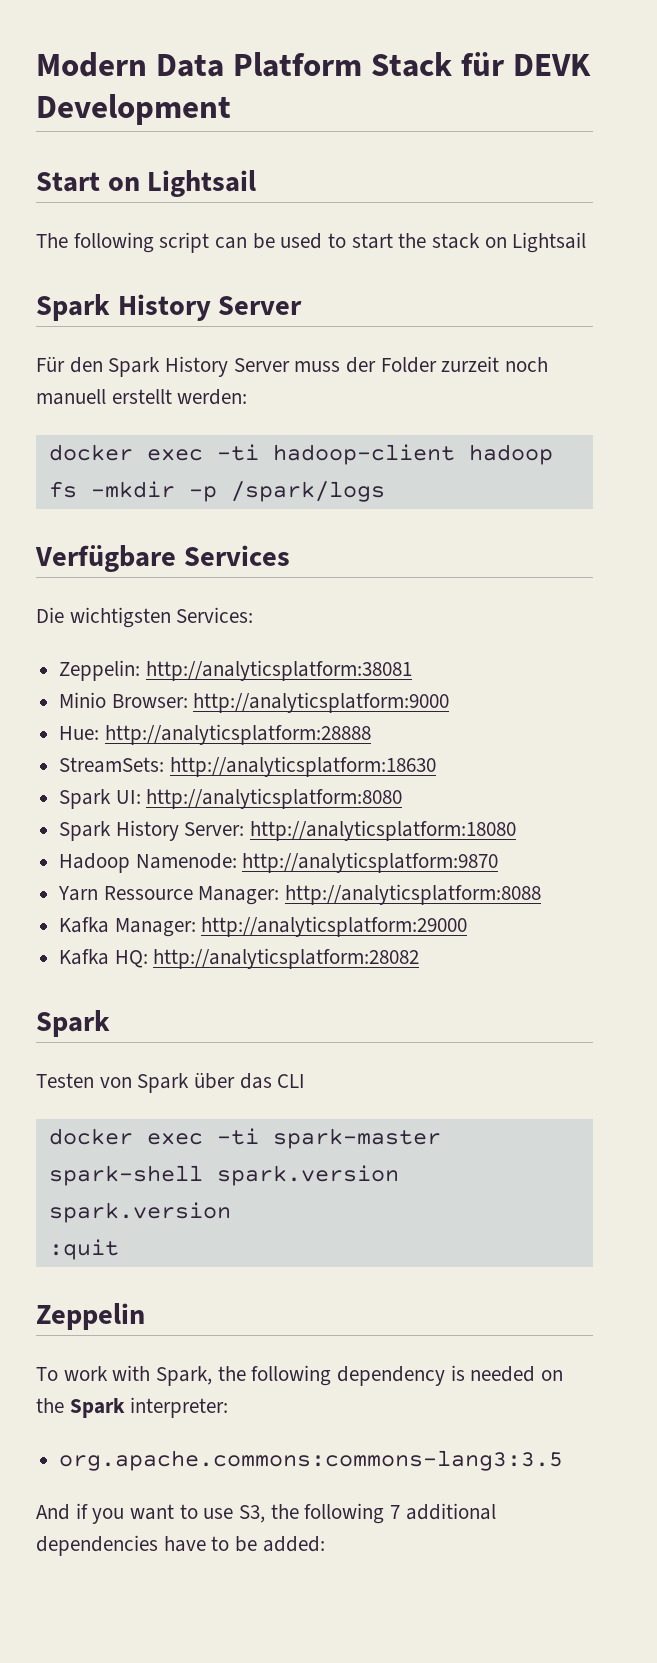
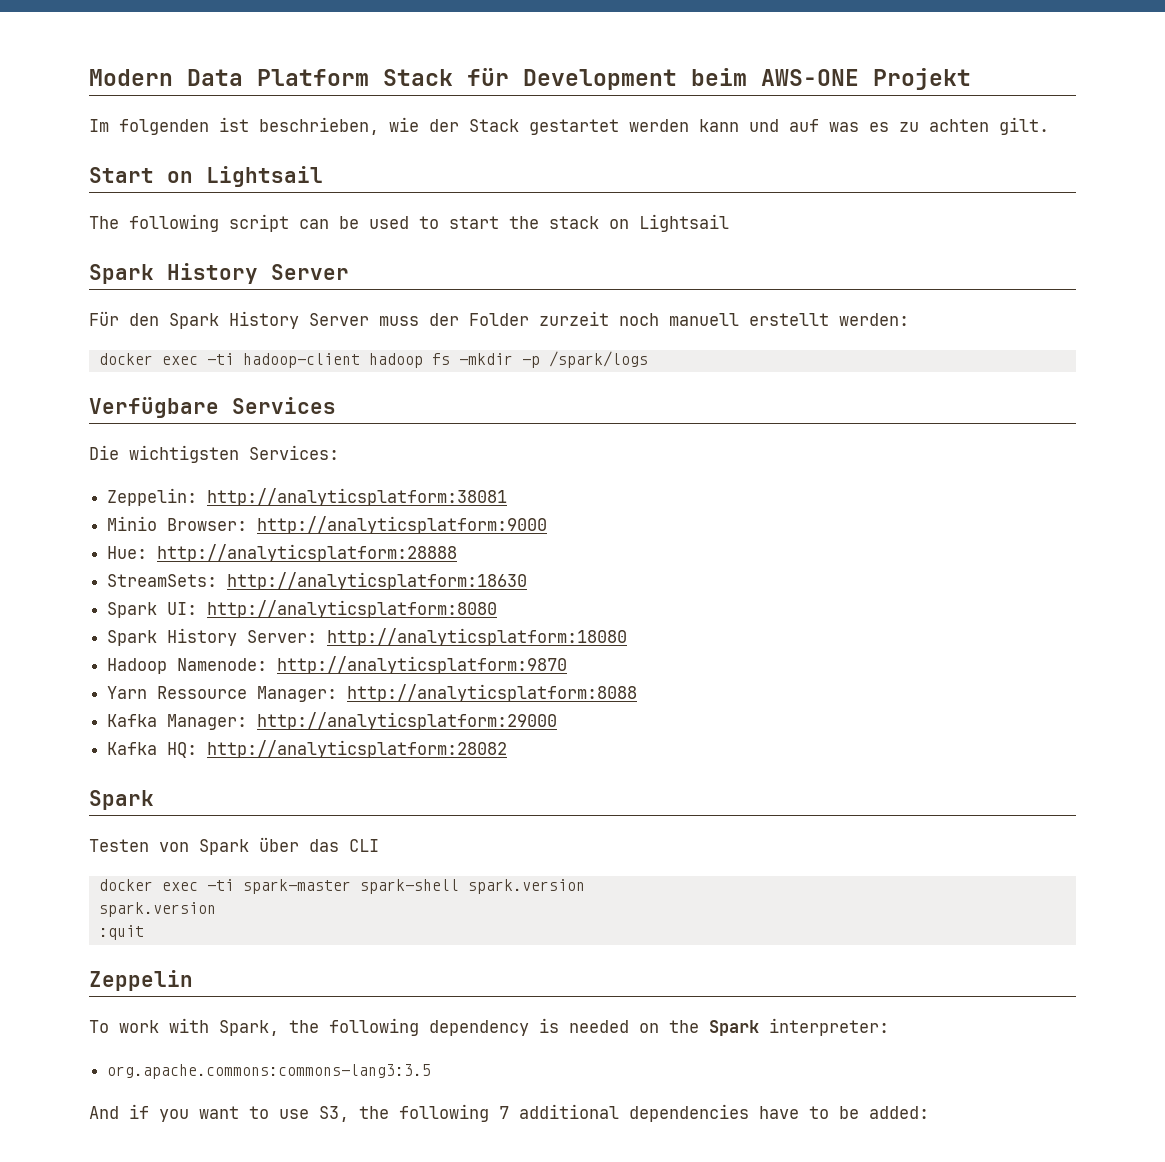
[512,54,591,76] DEVK -> (509, 77) none
(231, 109) none -> [691,68,971,90] [89,117,1049,135] beim AWS-ONE Projekt // Im folgenden ist beschrieben, wie der Stack gestartet werden kann und auf was es zu achten gilt.

